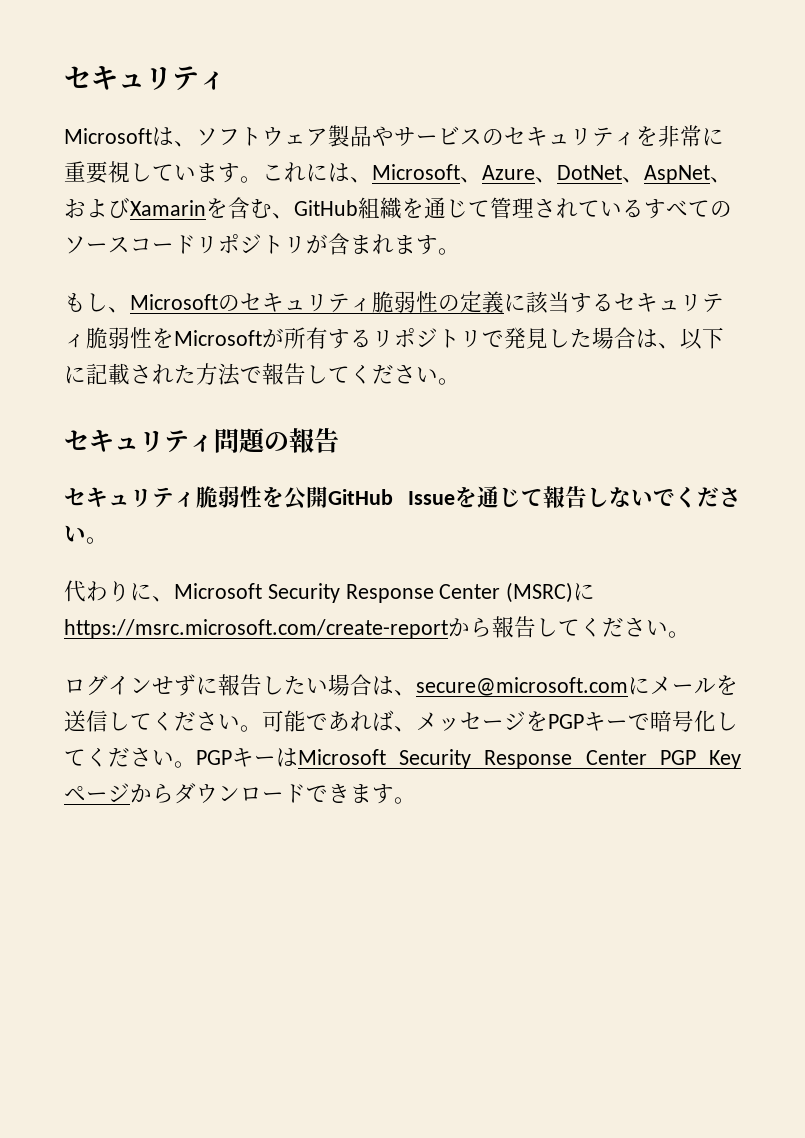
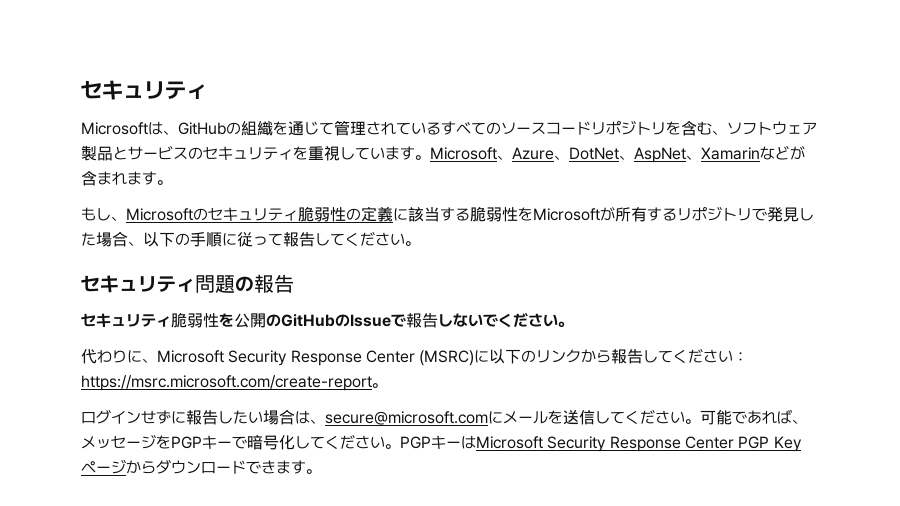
[196,125,724,147] [64,161,732,184] [64,197,358,219] ソフトウェア製品やサービスのセキュリティを非常に重要視しています。これには、Microsoft、Azure、DotNet、AspNet、およびXamarinを含む、GitHub -> [178,122,241,135] GitHubの
(306, 245) none -> [666,121,817,136] [81,145,790,163] を含む、ソフトウェア製品とサービスのセキュリティを重視しています。Microsoft、Azure、DotNet、AspNet、Xamarinなど
[614,293,724,312] [64,334,86,348] セキュリティ -> (470, 214) none
[636,327,724,350] [64,363,262,386] は、以下に記載された方法で -> [128,232,283,247] 、以下の手順に従って
[328,486,543,508] GitHub Issueを通じて -> [266,314,406,327] のGitHubのIssueで
[64,619,448,639] https://msrc.microsoft.com/create-report -> [489,349,582,364] 以下のリンク
(668, 628) none -> [733,352,749,362] [81,375,372,391] ：https://msrc.microsoft.com/create-report

